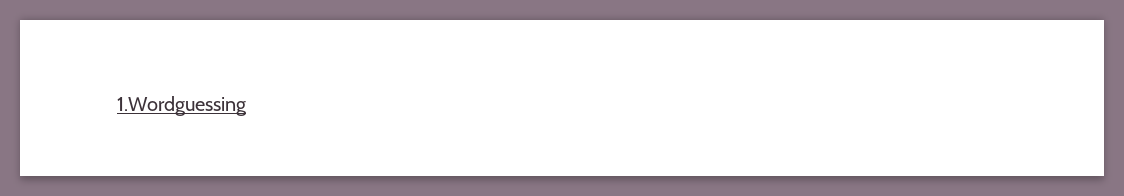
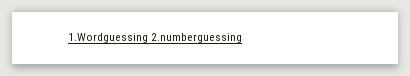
(247, 106) none -> [151,33,243,43] 2.numberguessing

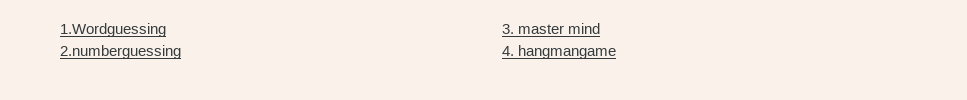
(148, 38) none -> (166, 30) //
(243, 38) none -> [502,23,601,34] [502,45,617,59] // 3. master mind // 4. hangmangame

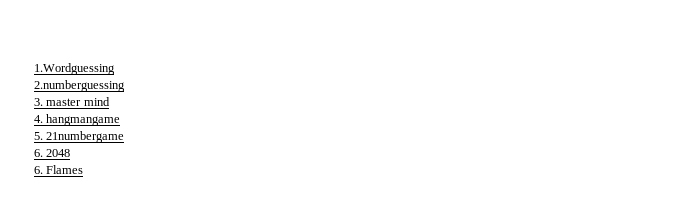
(617, 52) none -> [34,131,125,143] [34,149,71,157] [34,165,84,174] // 5. 21numbergame // 6. 2048 // 6. Flames

